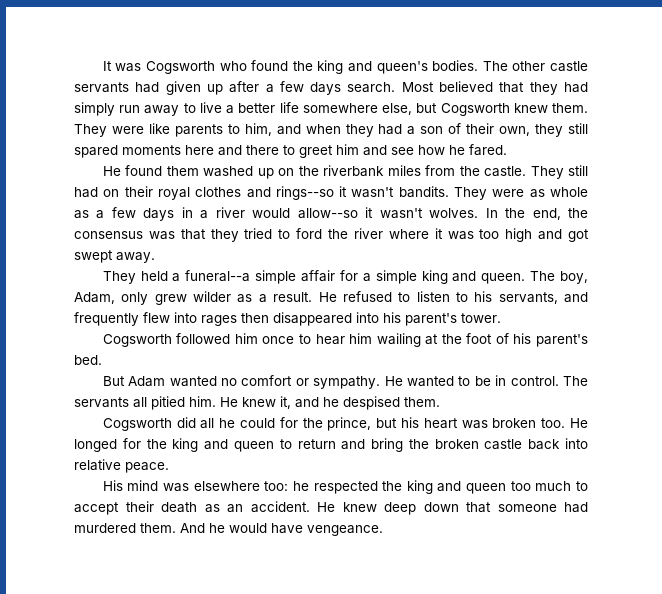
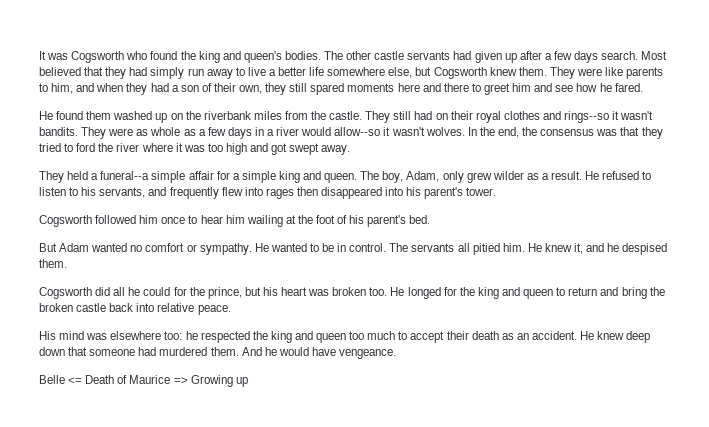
(383, 530) none -> [39,375,248,387] // Belle <= Death of Maurice => Growing up

